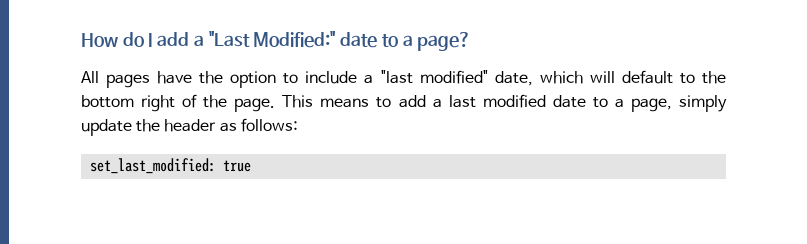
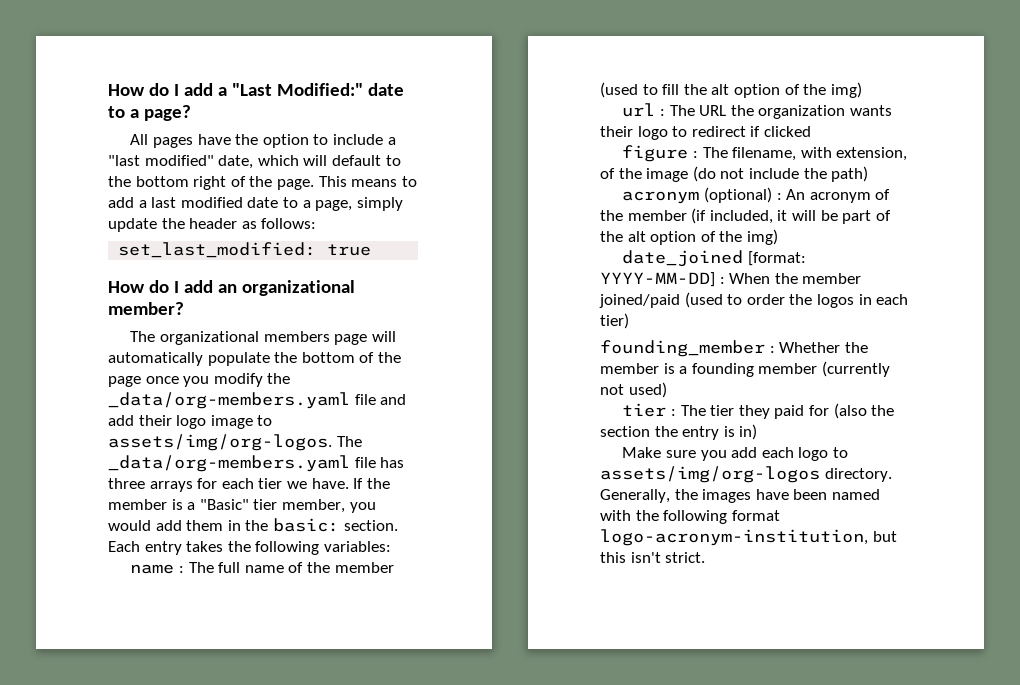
(252, 166) none -> [108,280,355,296] [108,302,184,315] [130,331,396,345] [108,352,401,366] [108,373,291,387] [108,392,407,409] [108,415,273,429] [108,434,362,451] [108,455,405,472] [108,478,390,492] [108,499,376,513] [108,518,398,532] [108,541,391,555] [130,562,394,574] [600,82,862,98] [622,103,892,119] [600,126,811,140] [622,145,908,162] [600,166,869,182] [622,187,891,204] [600,208,891,224] [600,229,778,245] [622,250,806,267] [600,272,862,287] [599,292,909,308] [600,313,629,329] [600,340,868,357] [600,361,890,377] [600,382,667,398] [622,403,895,419] [600,424,758,440] [622,447,848,461] [600,466,892,483] [600,489,880,503] [600,510,780,524] [600,529,897,546] [600,552,706,563] // How do I add an organizational member? // The organizational members page will automatically populate the bottom of the page once you modify the _data/org-members.yaml file and add their logo image to assets/img/org-logos. The _data/org-members.yaml file has three arrays for each tier we have. If the member is a "Basic" tier member, you would add them in the basic: section. Each entry takes the following variables: // name : The full name of the member (used to fill the alt option of the img) // url : The URL the organization wants their logo to redirect if clicked // figure : The filename, with extension, of the image (do not include the path) // acronym (optional) : An acronym of the member (if included, it will be part of the alt option of the img) // date_joined [format: YYYY-MM-DD] : When the member joined/paid (used to order the logos in each tier) // founding_member : Whether the member is a founding member (currently not used) // tier : The tier they paid for (also the section the entry is in) // Make sure you add each logo to assets/img/org-logos directory. Generally, the images have been named with the following format logo-acronym-institution, but this isn't strict.

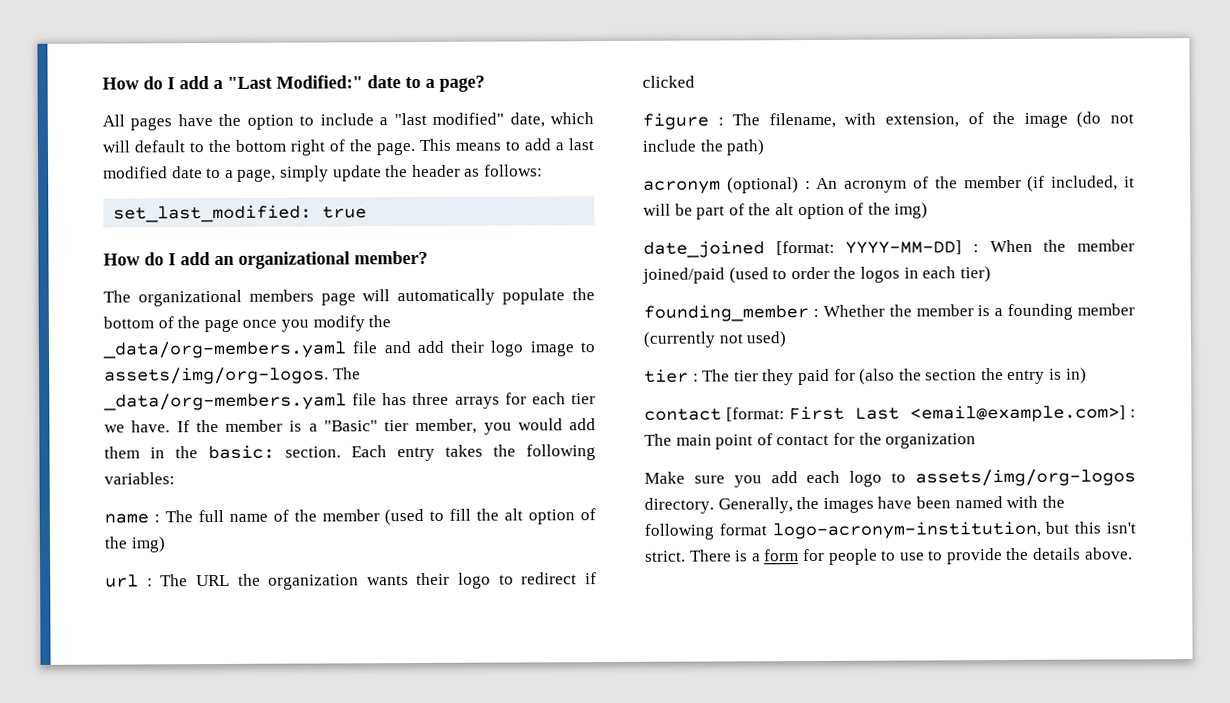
(758, 432) none -> [644,404,1136,423] [644,432,977,450] // contact [format: First Last <email@example.com>] : The main point of contact for the organization
(706, 557) none -> [689,547,1133,565] There is a form for people to use to provide the details above.

